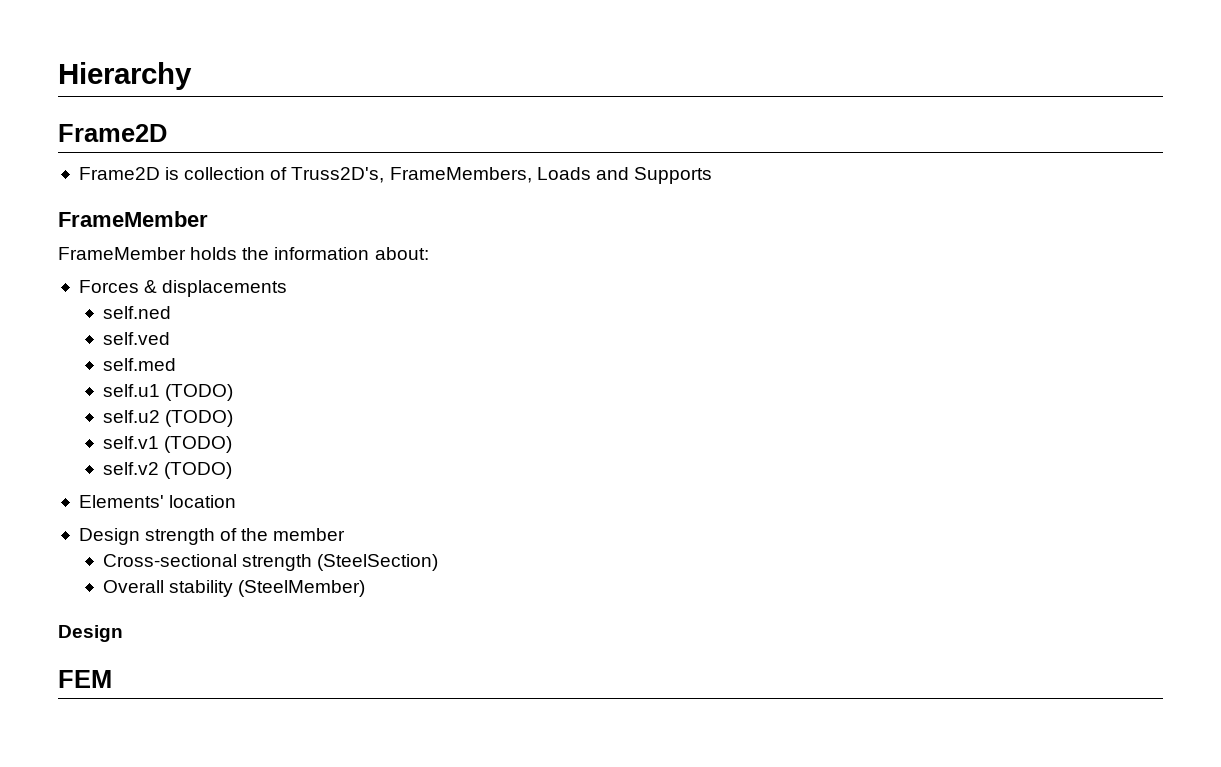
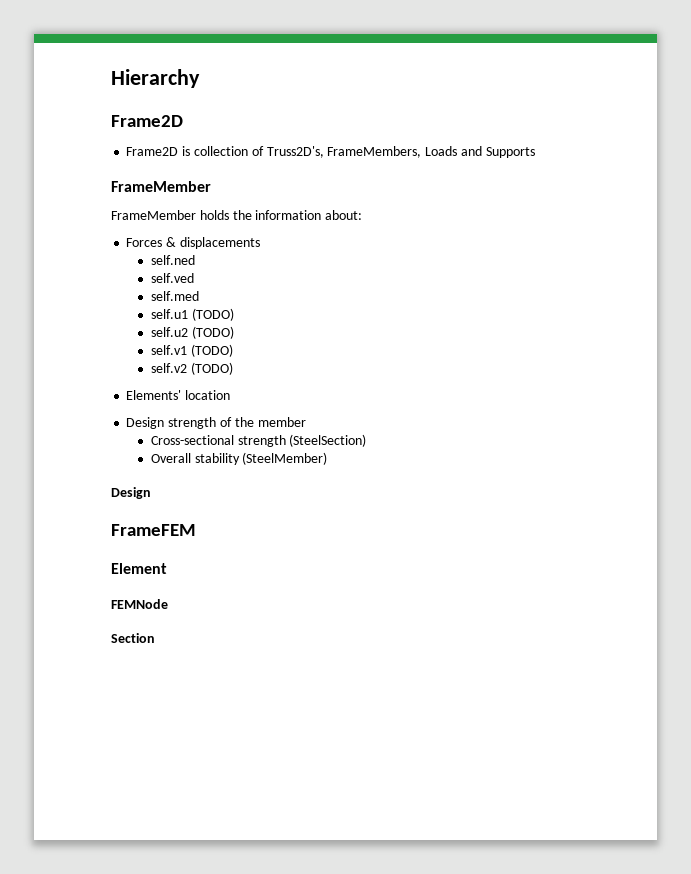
[58,670,112,688] FEM -> [111,524,196,536] [111,563,167,574] [111,599,168,609] [111,633,155,643] FrameFEM // Element // FEMNode // Section

